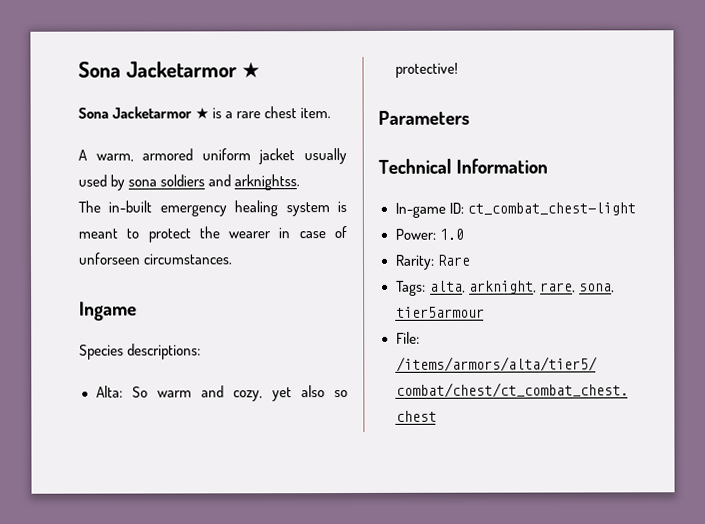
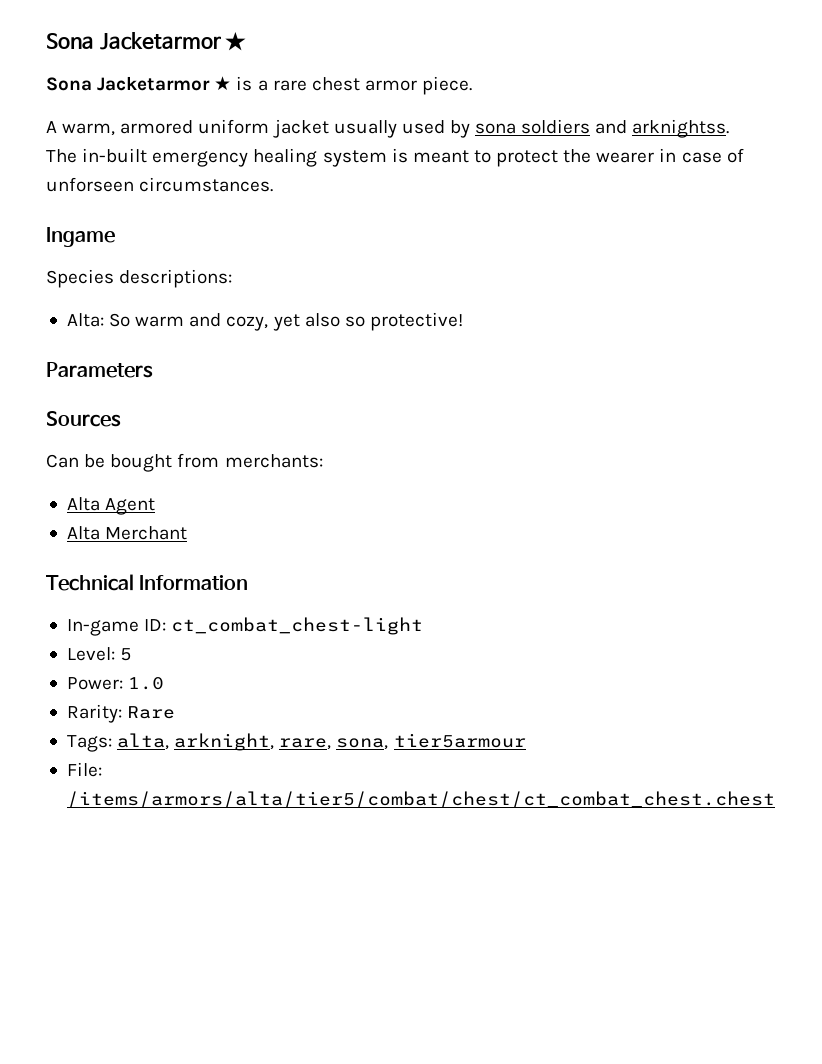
[300,107,332,119] item. -> [364,76,473,95] armor piece.
(470, 117) none -> [46,411,121,427] [46,453,323,472] [66,497,156,515] [66,526,188,540] // Sources // Can be bought from merchants: // Alta Agent // Alta Merchant
(636, 209) none -> [66,647,133,661] // Level: 5

